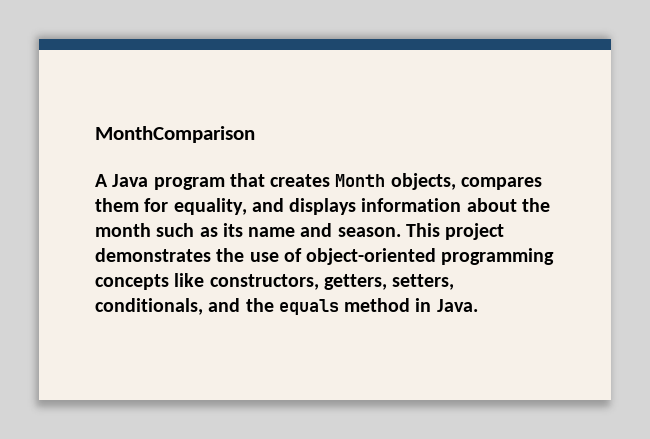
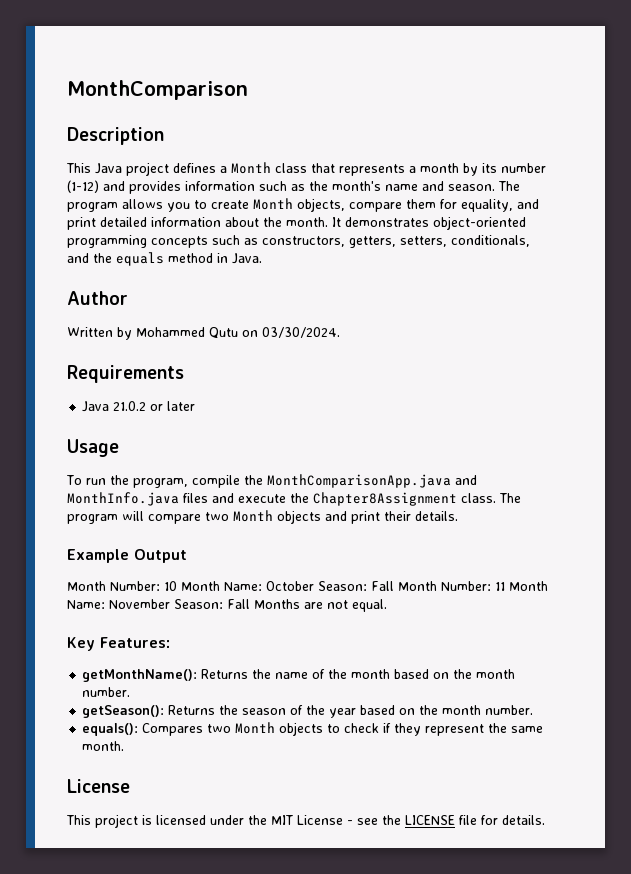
[95,173,331,190] A Java program that creates -> [67,127,164,145] [66,162,546,176] [67,180,520,194] [67,199,249,212] Description // This Java project defines a Month class that represents a month by its number (1-12) and provides information such as the month's name and season. The program allows you to create
[460,177,542,190] compares -> [349,202,402,212] compare
[289,198,357,215] displays -> [67,217,147,230] print detailed
[95,223,505,240] [95,248,302,262] month such as its name and season. This project demonstrates the use of -> [286,217,429,227] month. It demonstrates
[174,273,205,287] like -> [212,235,258,245] such as
(478, 305) none -> [67,291,128,305] [67,327,340,340] [67,365,184,383] [82,401,196,412] [67,439,119,457] [66,474,477,488] [67,492,521,506] [67,510,458,524] [67,549,187,563] [67,581,548,591] [67,599,387,612] [67,637,170,651] [82,669,516,682] [82,687,131,697] [82,705,534,718] [82,722,544,736] [82,741,125,751] [67,779,130,793] [66,814,545,828] // Author // Written by Mohammed Qutu on 03/30/2024. // Requirements // Java 21.0.2 or later // Usage // To run the program, compile the MonthComparisonApp.java and MonthInfo.java files and execute the Chapter8Assignment class. The program will compare two Month objects and print their details. // Example Output // Month Number: 10 Month Name: October Season: Fall Month Number: 11 Month Name: November Season: Fall Months are not equal. // Key Features: // getMonthName(): Returns the name of the month based on the month number. // getSeason(): Returns the season of the year based on the month number. // equals(): Compares two Month objects to check if they represent the same month. // License // This project is licensed under the MIT License - see the LICENSE file for details.

